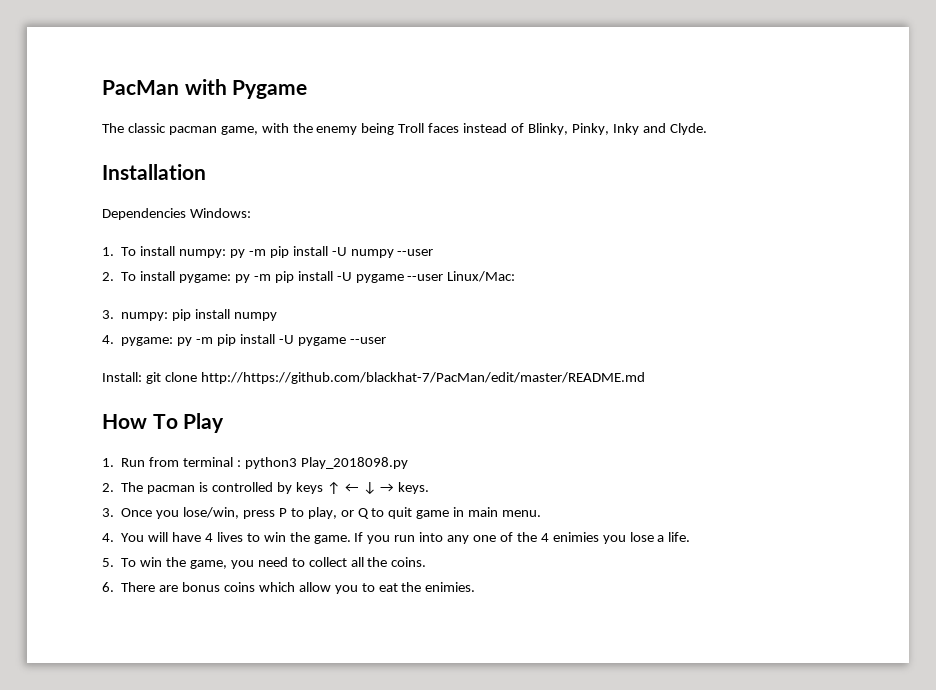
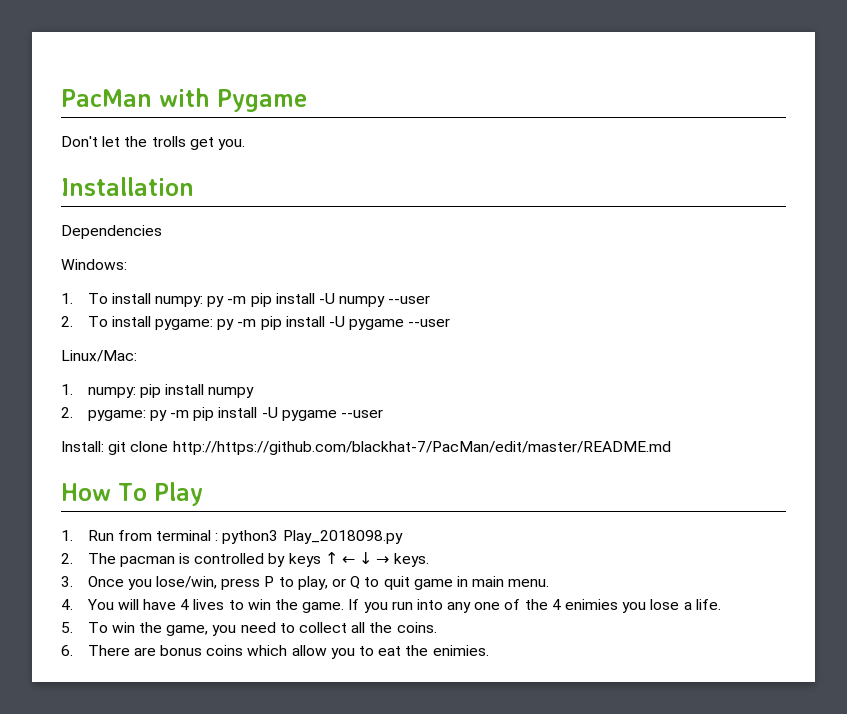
[102,123,707,135] The classic pacman game, with the enemy being Troll faces instead of Blinky, Pinky, Inky and Clyde. -> [61,136,245,150] Don't let the trolls get you.
(186, 214) none -> (162, 232) //
(444, 277) none -> (451, 322) //
[102,310,114,319] 3. -> [61,384,73,395] 1.
[102,335,114,344] 4. -> [61,407,73,418] 2.

